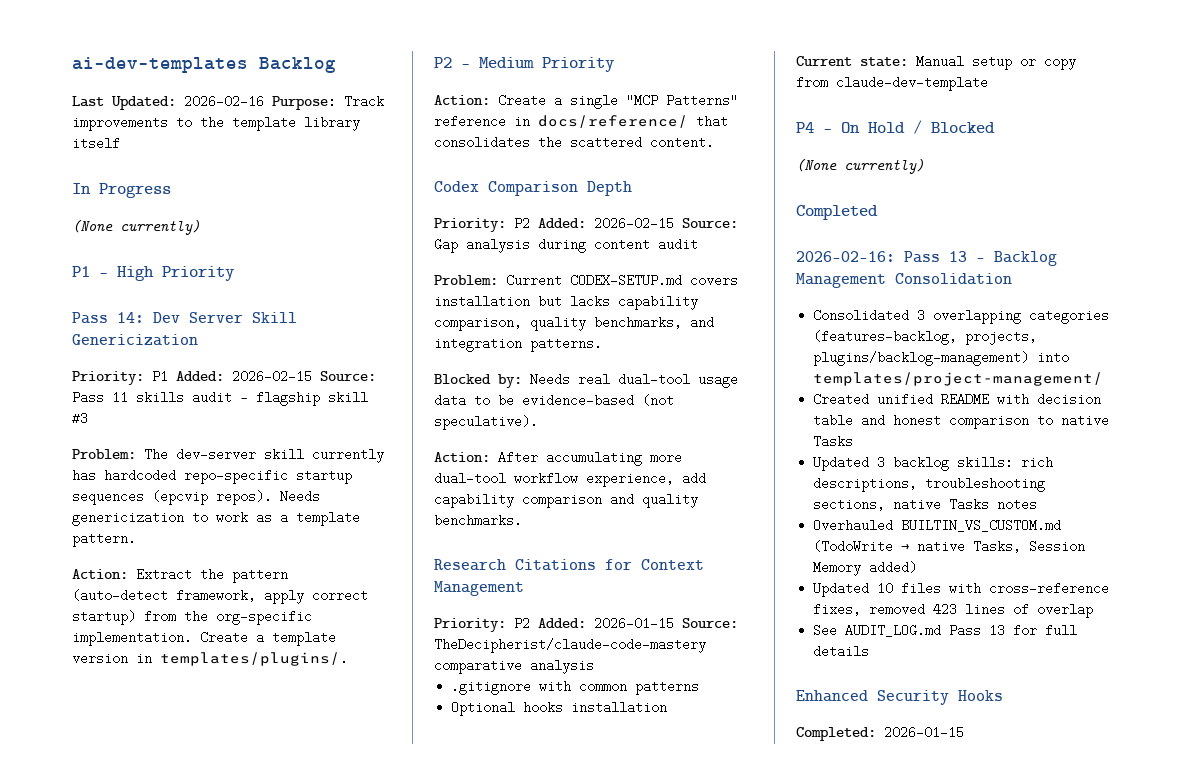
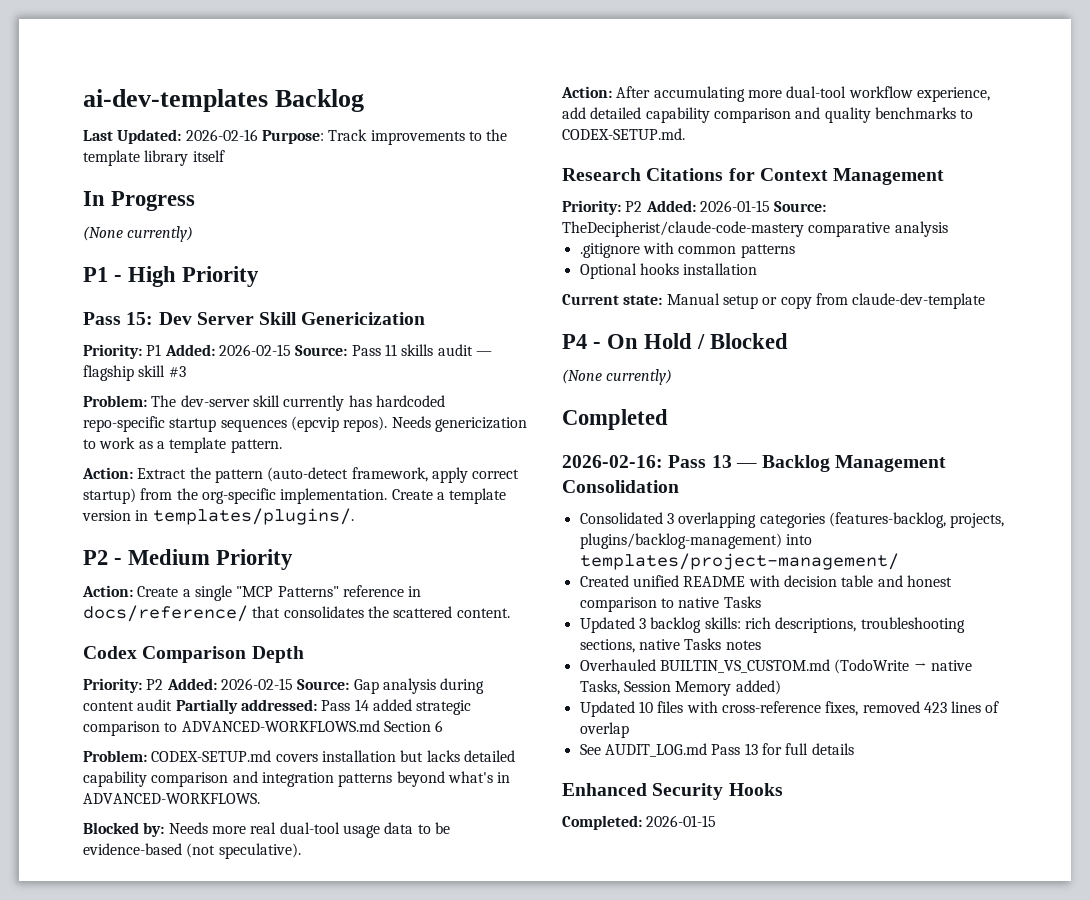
[117,312,144,323] 14: -> [126,312,154,325] 15:
[434,274,562,287] // Problem: Current -> [175,699,472,715] [83,720,444,736] [83,750,147,762] Partially addressed: Pass 14 added strategic comparison to ADVANCED-WORKFLOWS.md Section 6 // Problem:
[618,295,698,310] [434,316,714,331] [434,337,602,352] capability comparison, quality benchmarks, and integration patterns. -> [463,750,515,762] [83,771,511,787] [83,793,260,804] detailed capability comparison and integration patterns beyond what's in ADVANCED-WORKFLOWS.
(570, 379) none -> [211,826,246,834] more
(706, 478) none -> [590,107,642,119] detailed
[434,514,522,527] benchmarks. -> [874,107,974,119] [562,128,685,140] benchmarks to CODEX-SETUP.md.

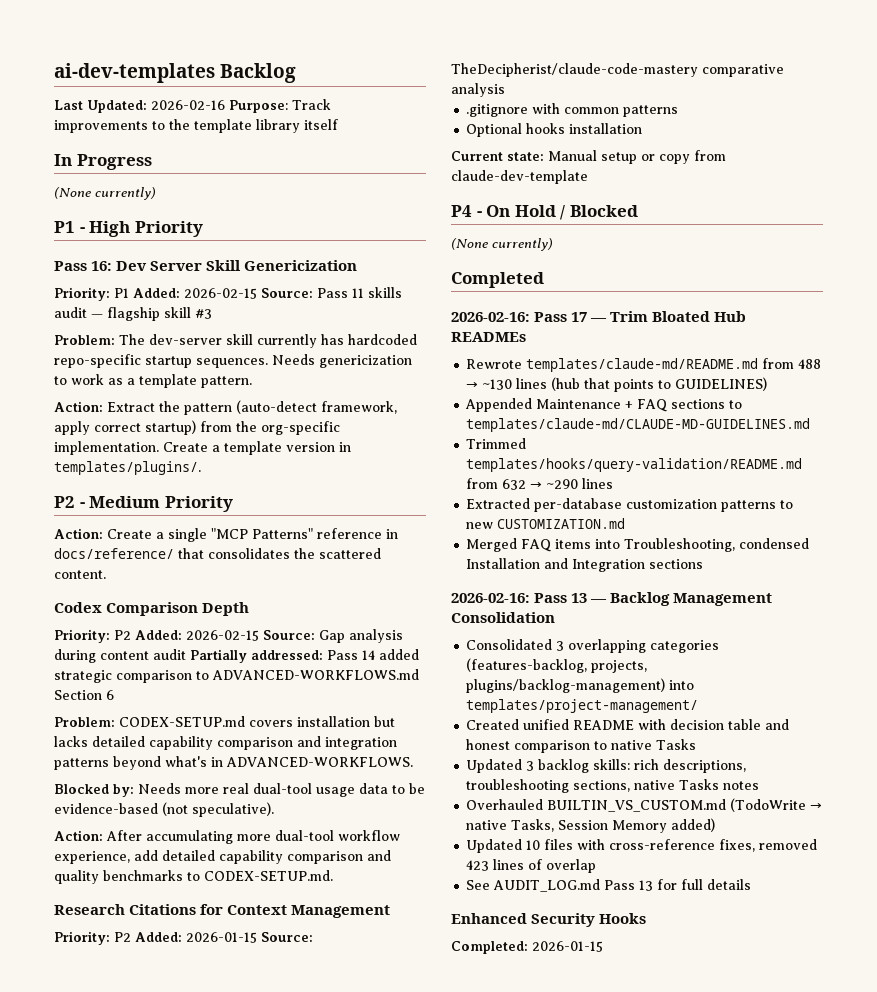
[126,312,154,325] 15: -> [91,261,113,271] 16:
[220,416,388,432] sequences (epcvip repos). -> [196,358,268,368] sequences.
(668, 419) none -> [451,311,747,322] [451,332,526,342] [466,358,822,372] [466,377,768,392] [465,398,743,412] [466,418,811,432] [466,438,527,449] [466,458,803,472] [466,478,614,490] [466,498,794,512] [466,518,626,529] [466,538,810,552] [466,558,704,572] // 2026-02-16: Pass 17 — Trim Bloated Hub READMEs // Rewrote templates/claude-md/README.md from 488 → ~130 lines (hub that points to GUIDELINES) // Appended Maintenance + FAQ sections to templates/claude-md/CLAUDE-MD-GUIDELINES.md // Trimmed templates/hooks/query-validation/README.md from 632 → ~290 lines // Extracted per-database customization patterns to new CUSTOMIZATION.md // Merged FAQ items into Troubleshooting, condensed Installation and Integration sections

